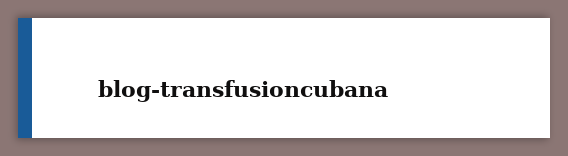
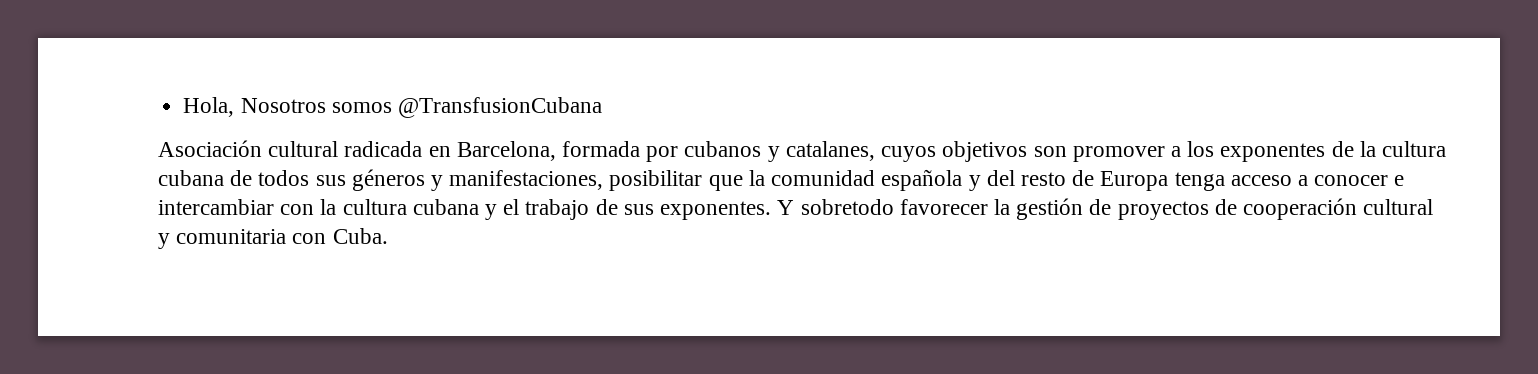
[98,80,388,102] blog-transfusioncubana -> [183,97,602,118] [158,140,1446,162] [158,169,1405,191] [158,198,1434,220] [158,228,388,249] Hola, Nosotros somos @TransfusionCubana // Asociación cultural radicada en Barcelona, formada por cubanos y catalanes, cuyos objetivos son promover a los exponentes de la cultura cubana de todos sus géneros y manifestaciones, posibilitar que la comunidad española y del resto de Europa tenga acceso a conocer e intercambiar con la cultura cubana y el trabajo de sus exponentes. Y sobretodo favorecer la gestión de proyectos de cooperación cultural y comunitaria con Cuba.

